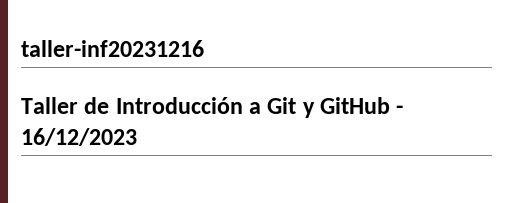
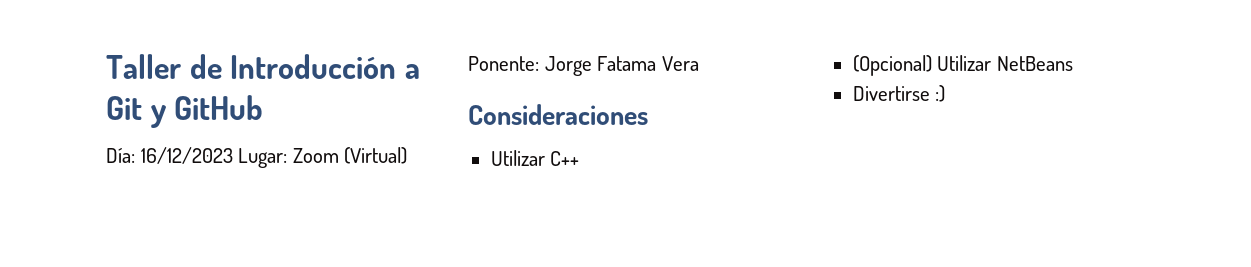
[21,40,204,57] taller-inf20231216 // -> (106, 66) none
[396,105,404,114] [21,128,137,146] - 16/12/2023 -> [106,147,408,168] [468,56,699,76] [468,104,648,125] [490,150,580,166] [852,55,1073,76] [852,85,946,102] // Día: 16/12/2023 Lugar: Zoom (Virtual) Ponente: Jorge Fatama Vera // Consideraciones // Utilizar C++ // (Opcional) Utilizar NetBeans // Divertirse :)

